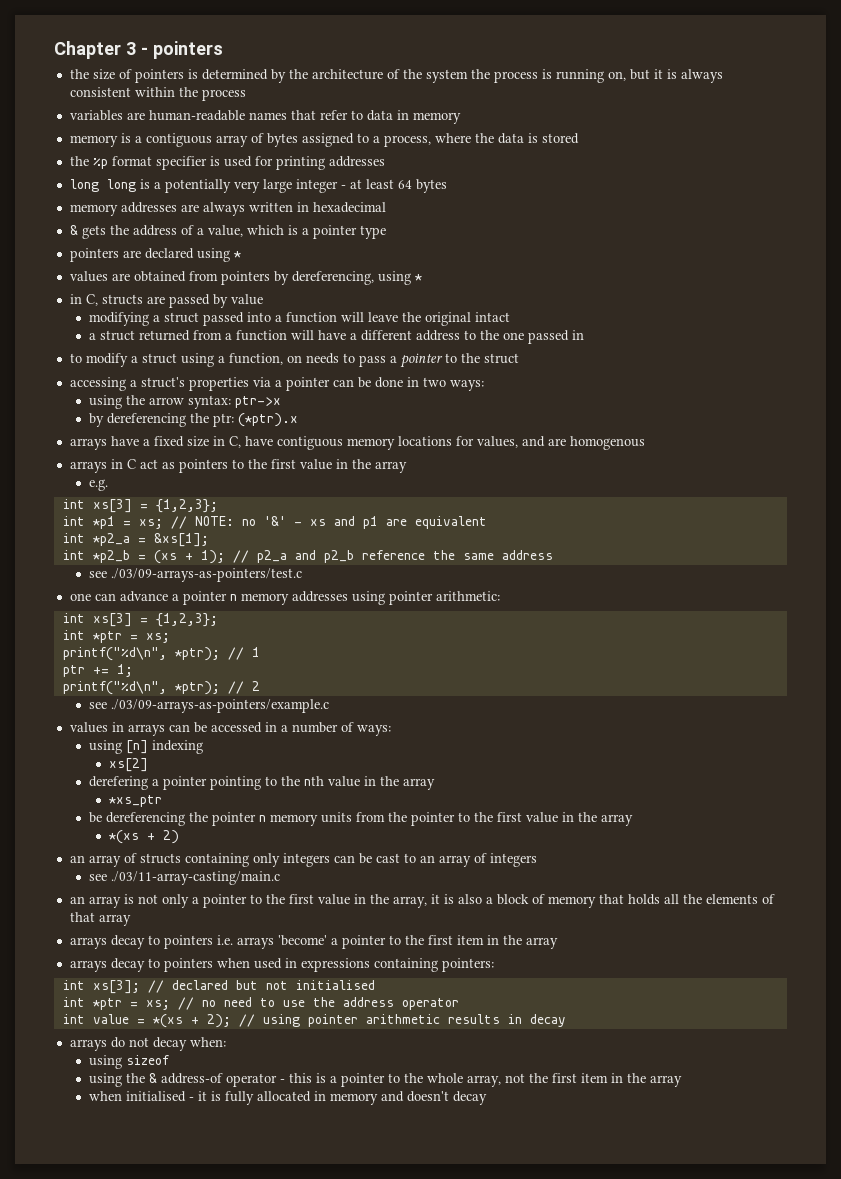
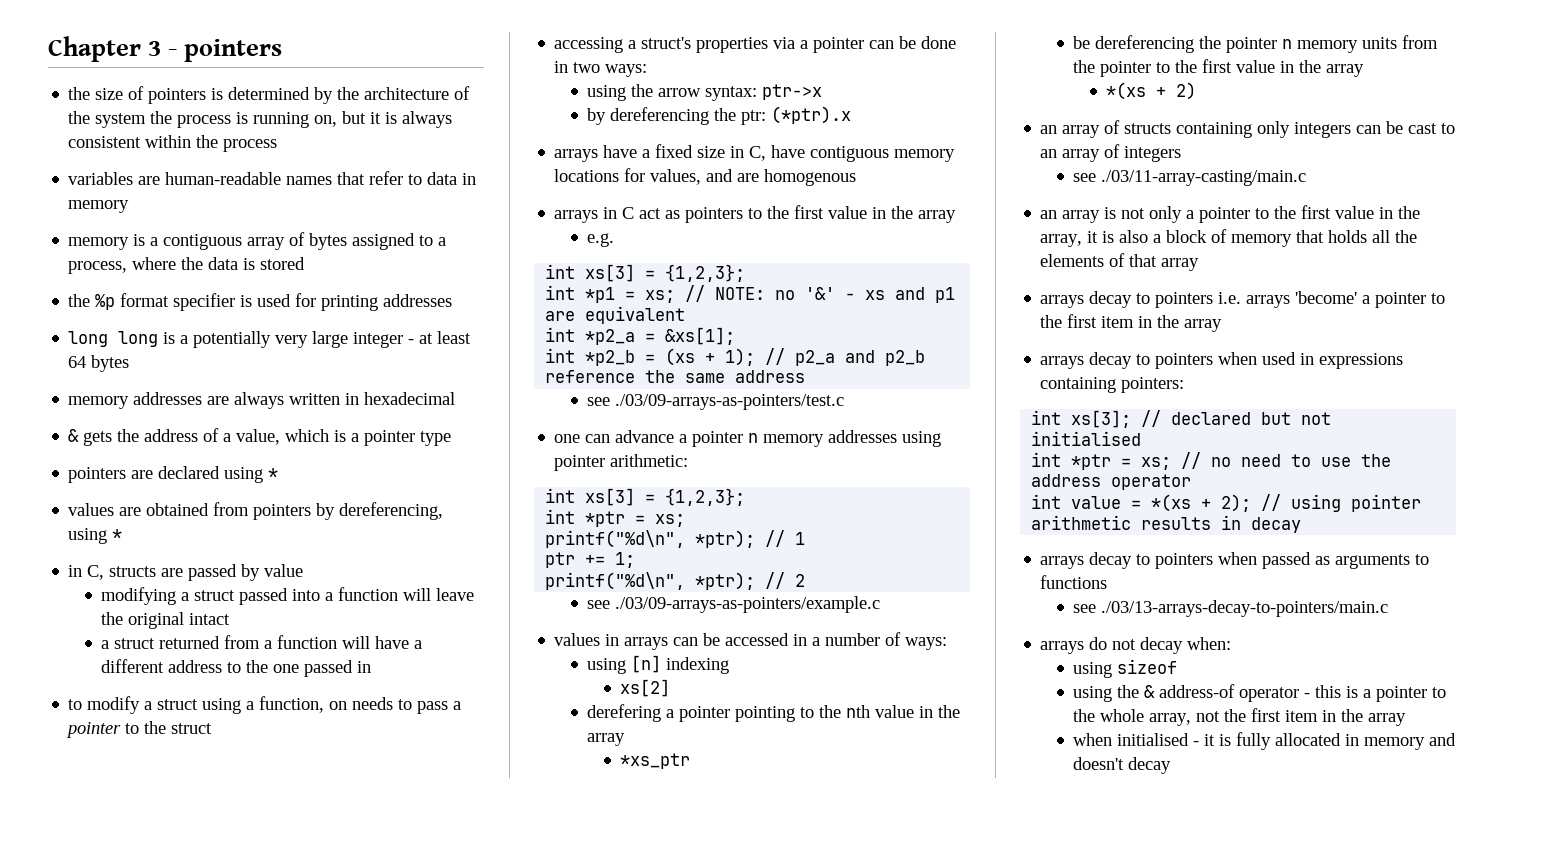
(566, 1020) none -> [1040,552,1430,569] [1040,575,1108,589] [1073,600,1389,617] // arrays decay to pointers when passed as arguments to functions // see ./03/13-arrays-decay-to-pointers/main.c

